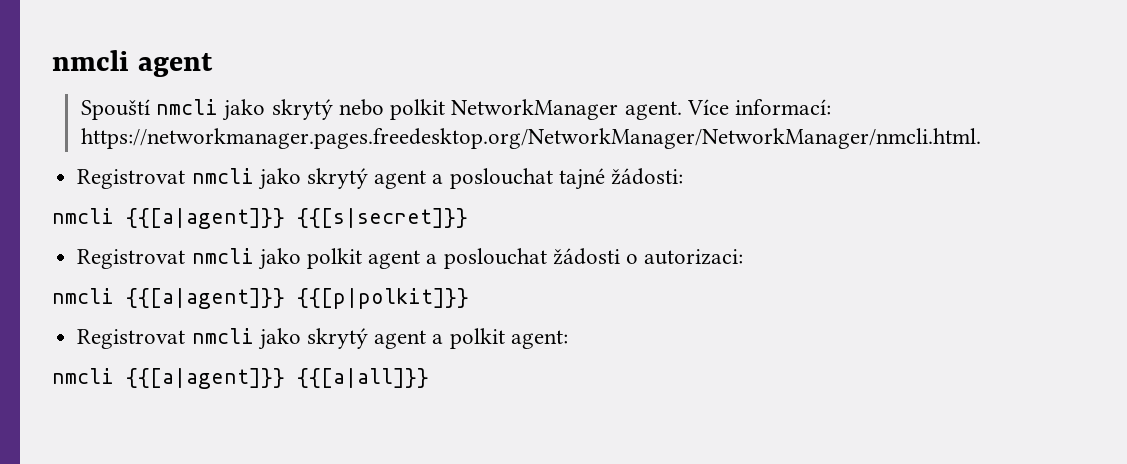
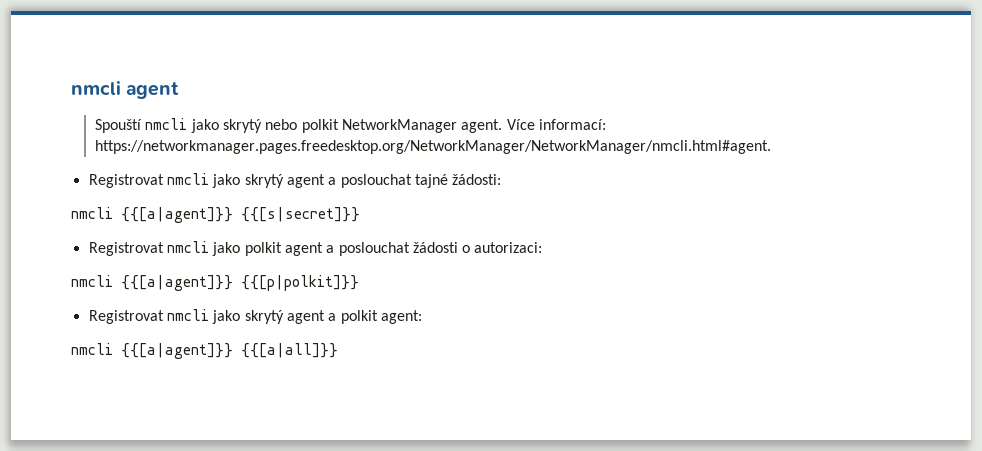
[81,128,982,149] https://networkmanager.pages.freedesktop.org/NetworkManager/NetworkManager/nmcli.html. -> [94,140,771,154] https://networkmanager.pages.freedesktop.org/NetworkManager/NetworkManager/nmcli.html#agent.

